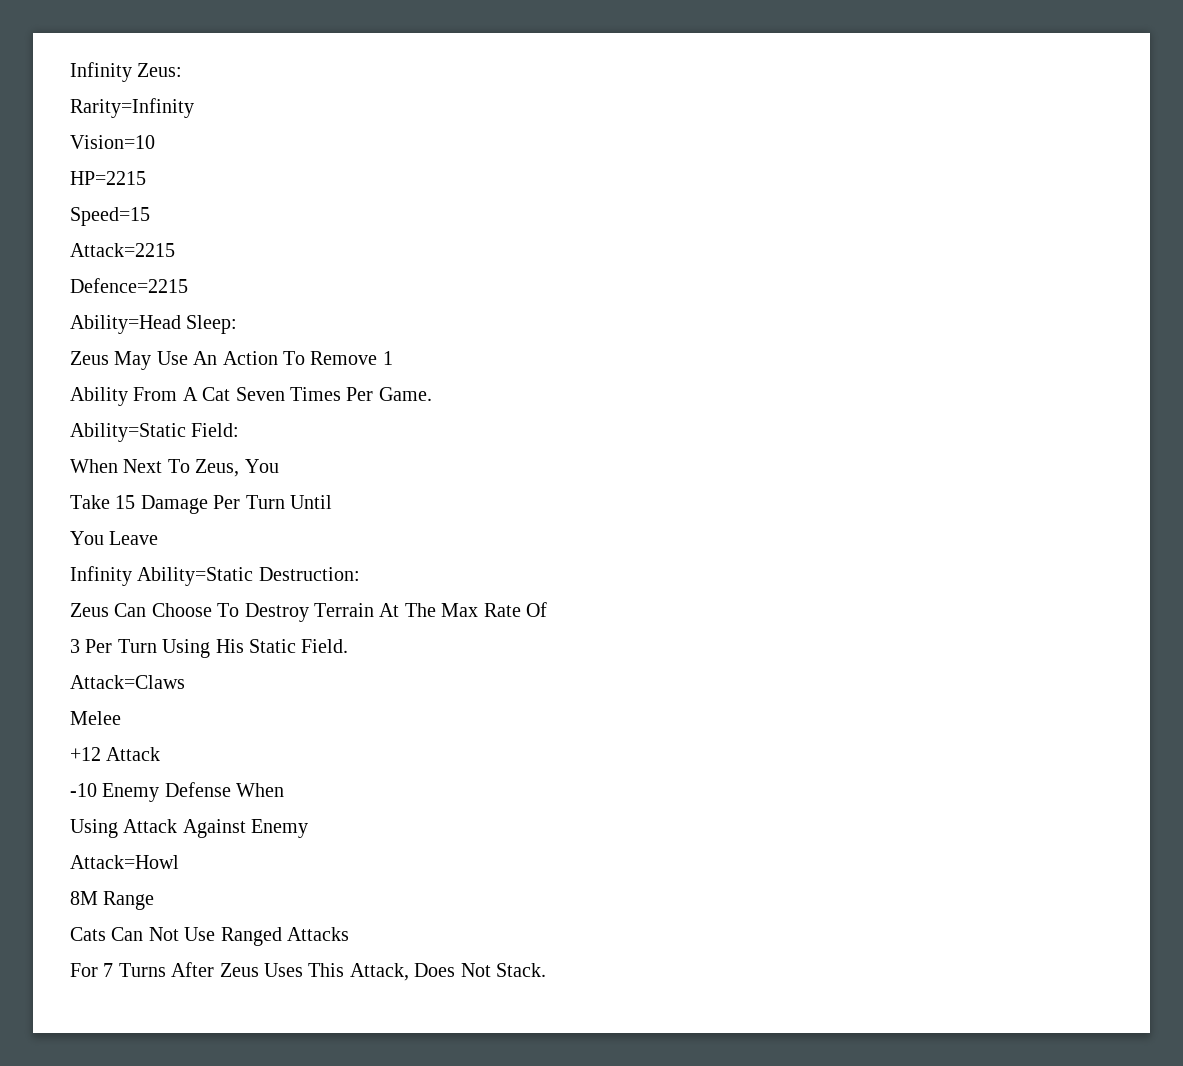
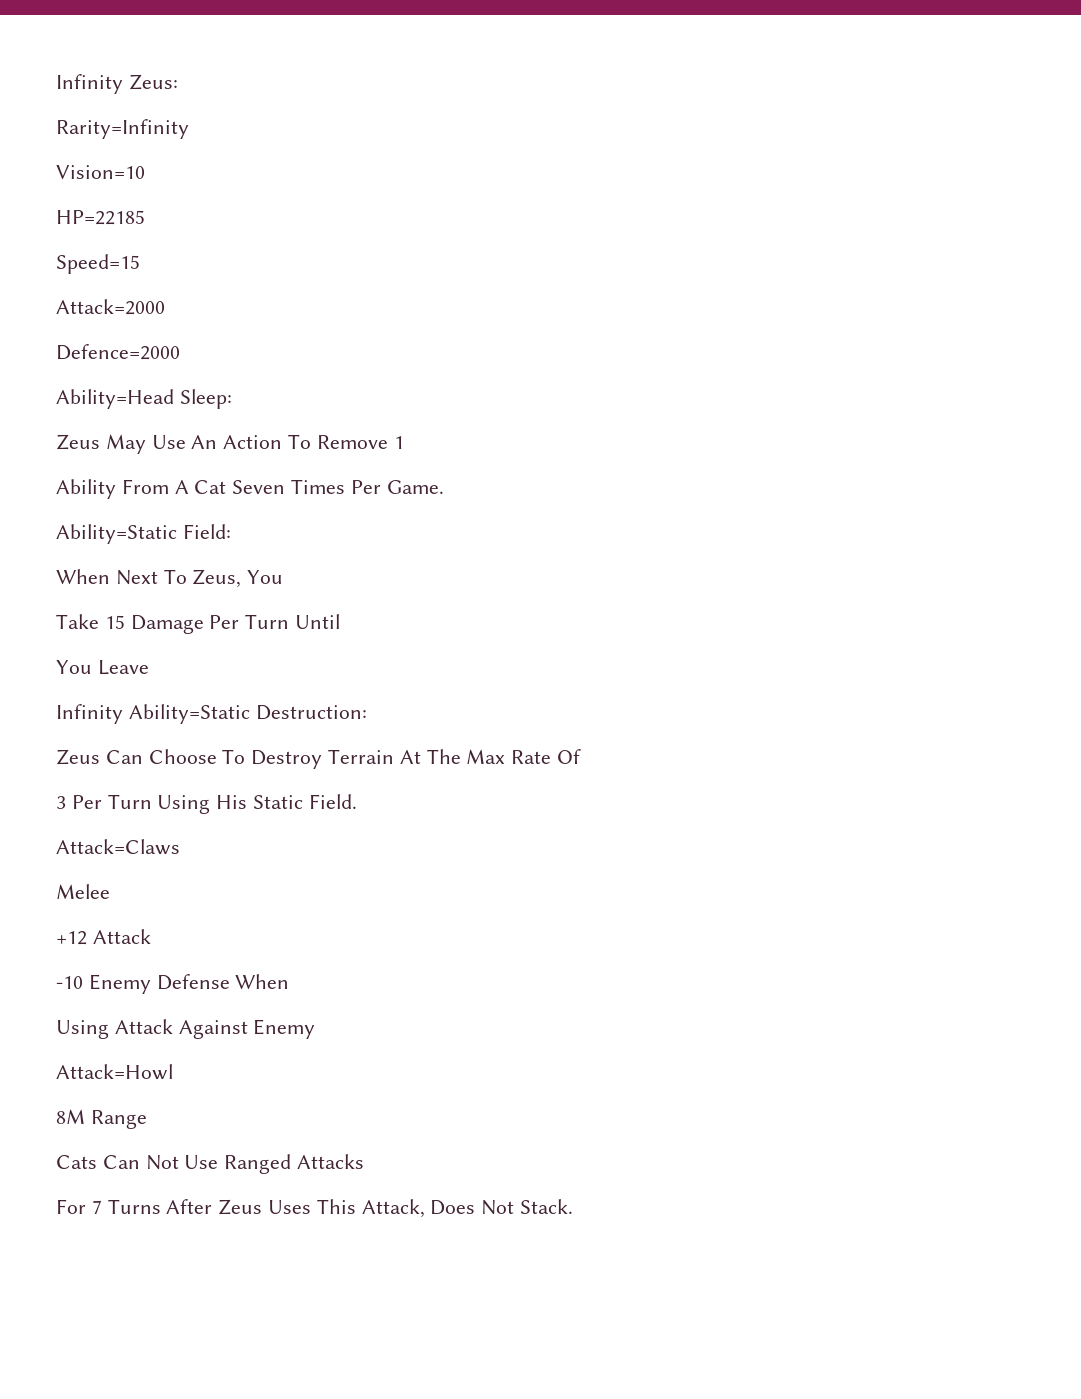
[70,171,146,185] HP=2215 -> [56,210,145,225] HP=22185
[70,243,175,257] [70,278,188,293] Attack=2215 // Defence=2215 -> [56,299,165,315] [56,344,180,360] Attack=2000 // Defence=2000

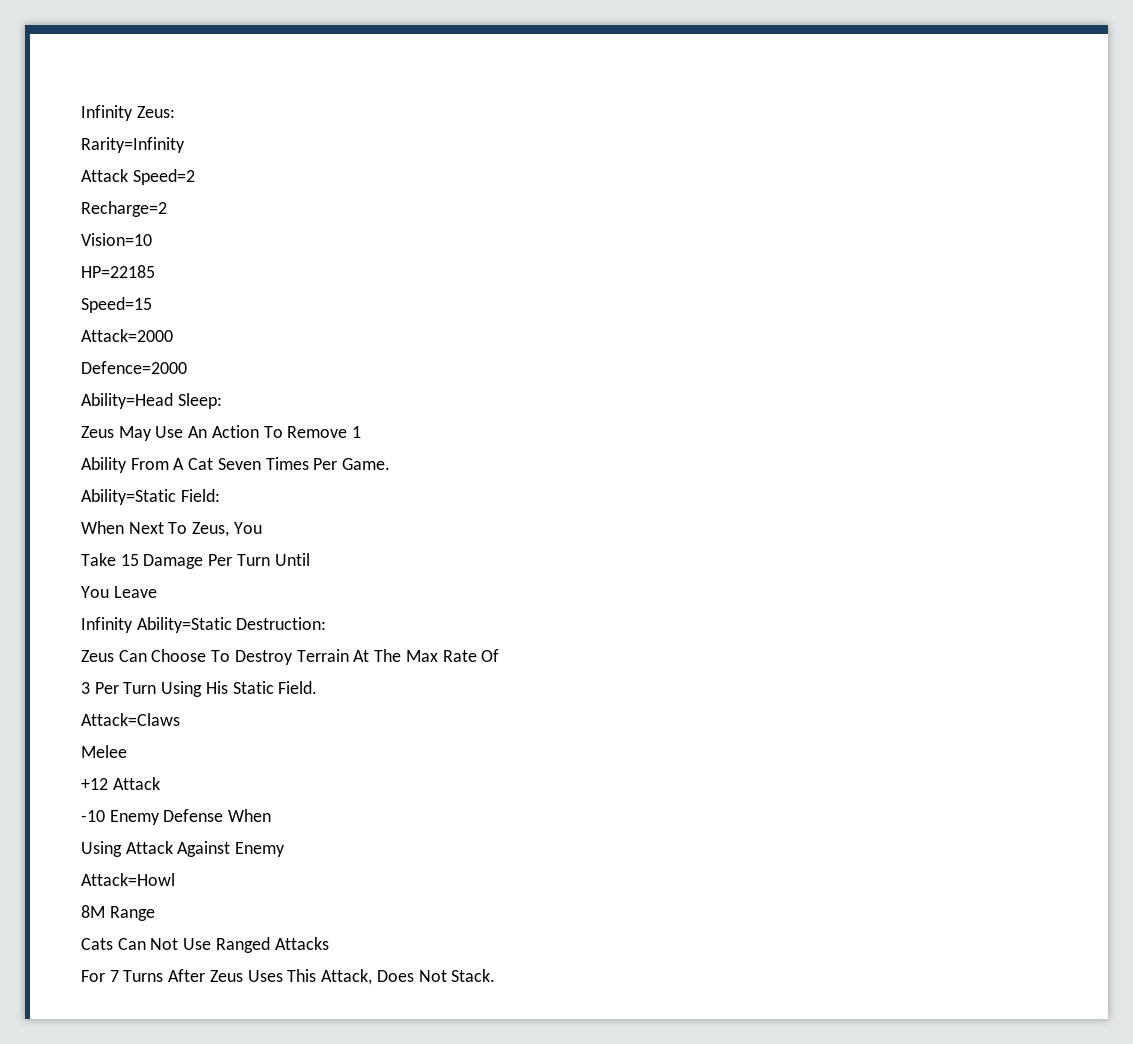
(189, 129) none -> [81,169,195,185] [81,201,167,217] // Attack Speed=2 // Recharge=2

